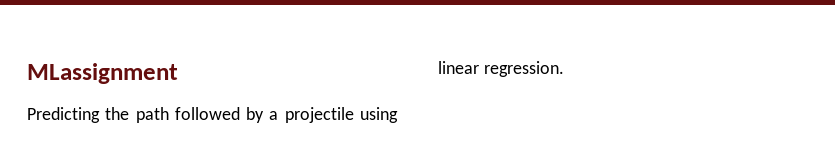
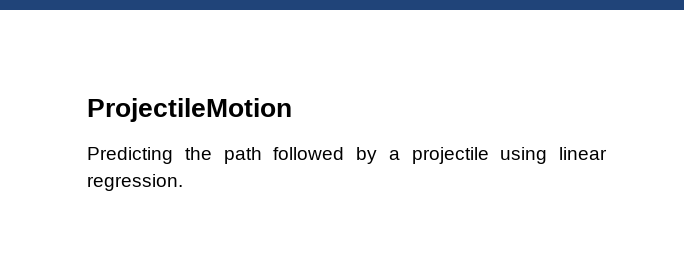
[27,63,178,84] MLassignment -> [87,98,292,122] ProjectileMotion

